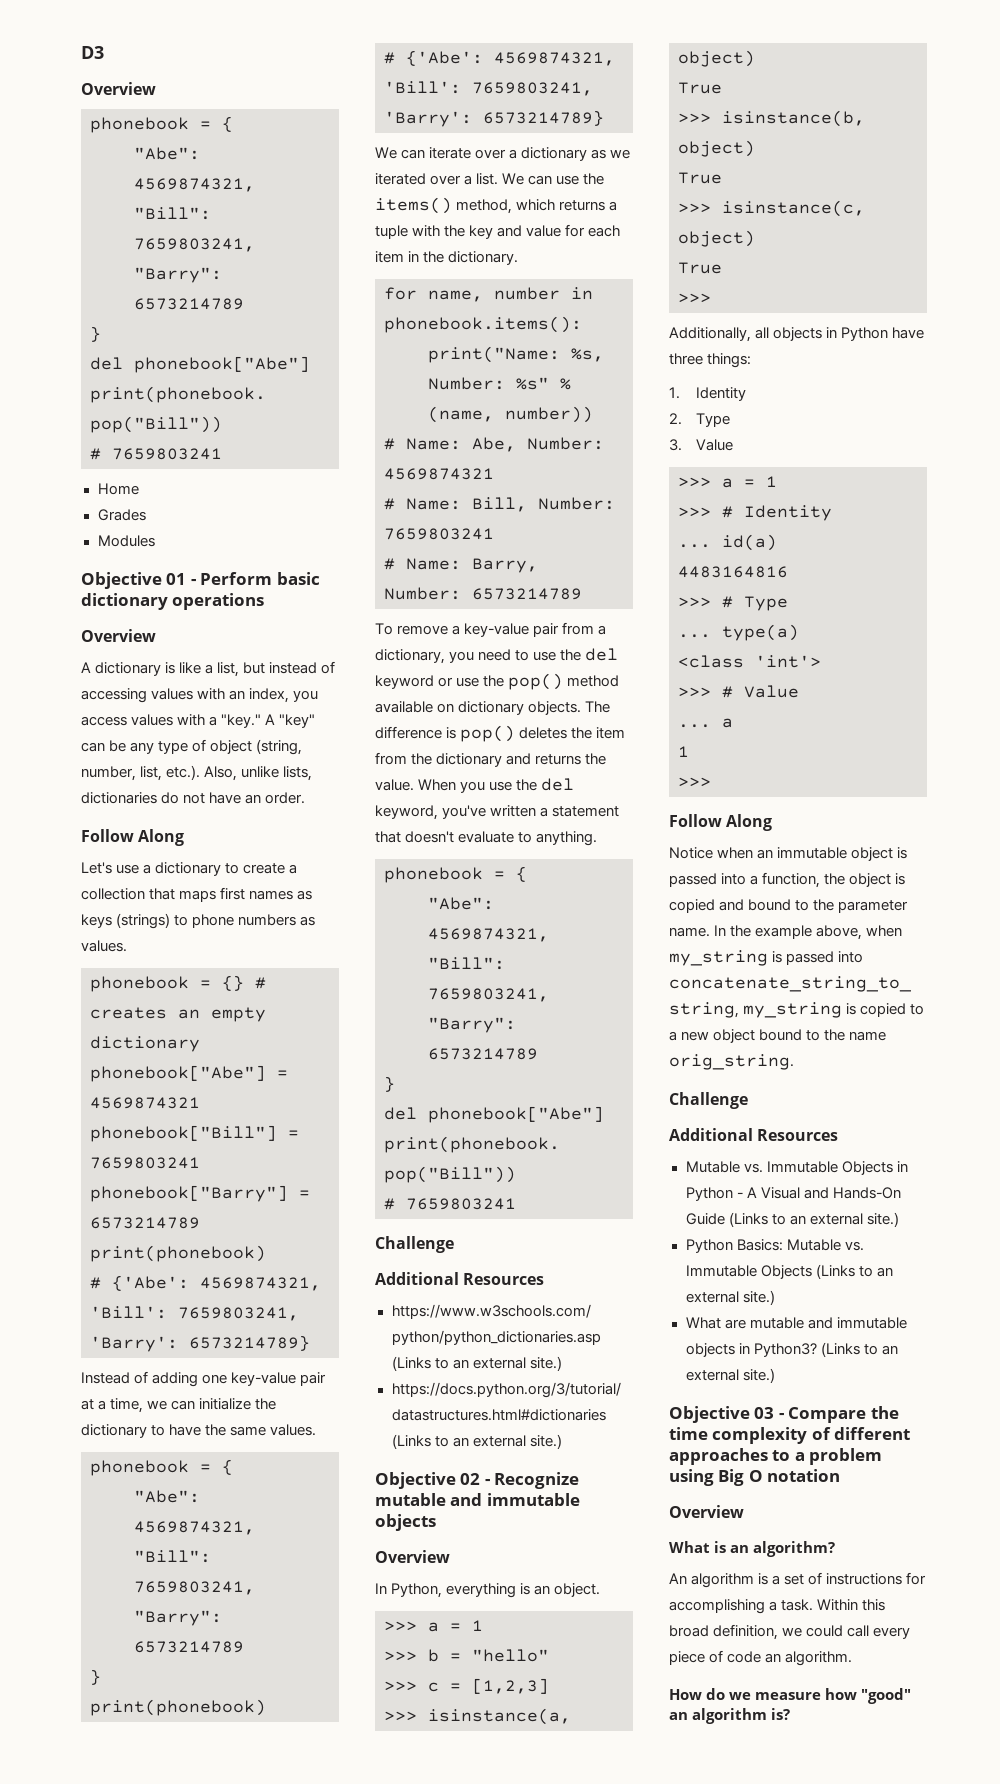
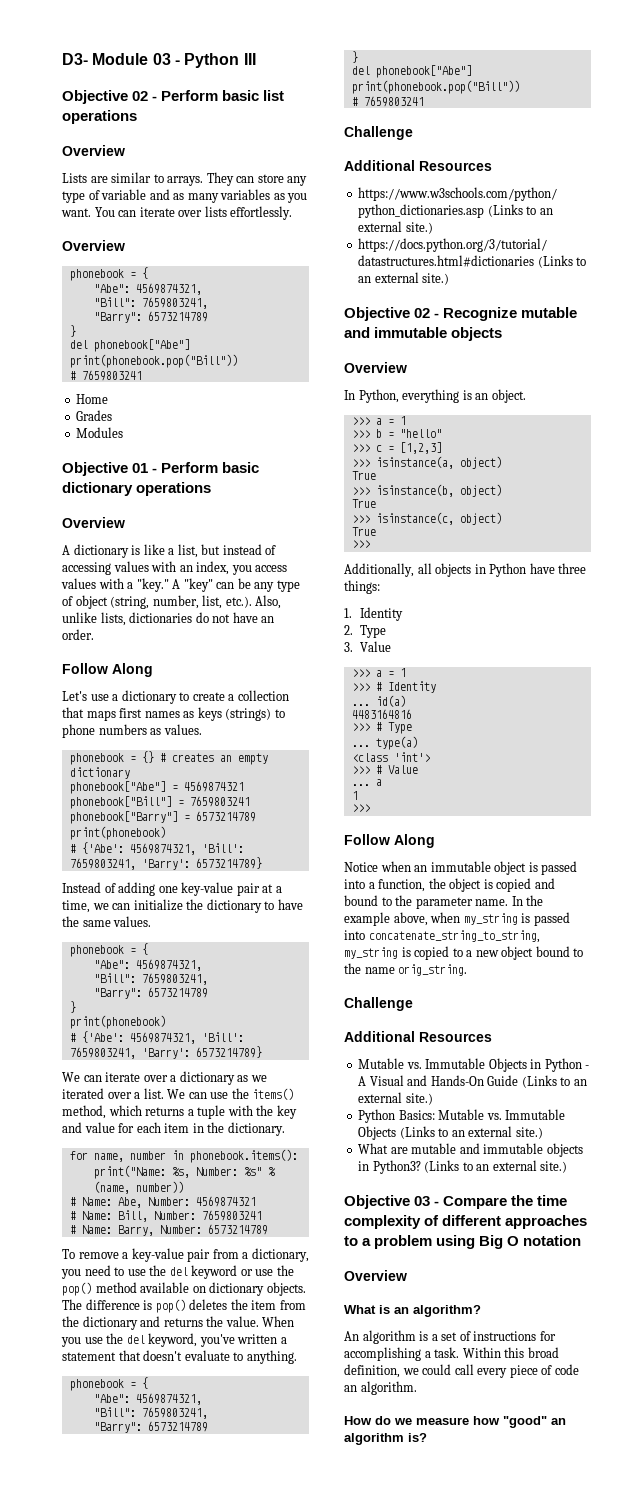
[81,46,104,59] D3 -> [62,53,256,68] [62,90,285,104] [62,110,137,124] [62,145,125,156] [62,172,308,186] [62,189,308,203] [61,206,293,220] D3- Module 03 - Python III // Objective 02 - Perform basic list operations // Overview // Lists are similar to arrays. They can store any type of variable and as many variables as you want. You can iterate over lists effortlessly.

